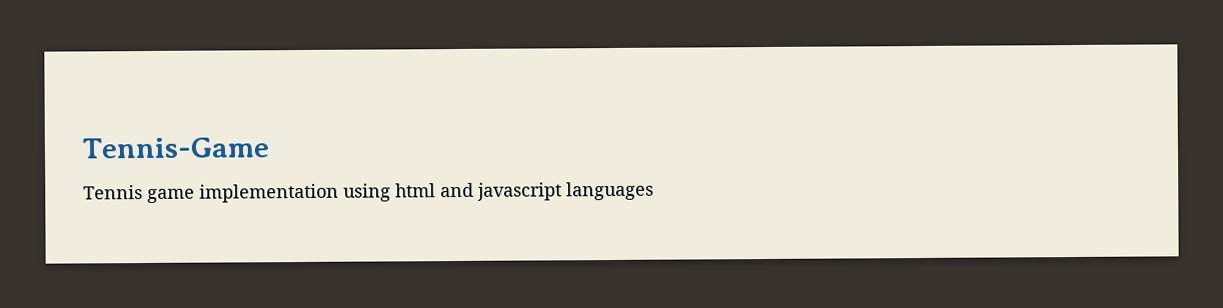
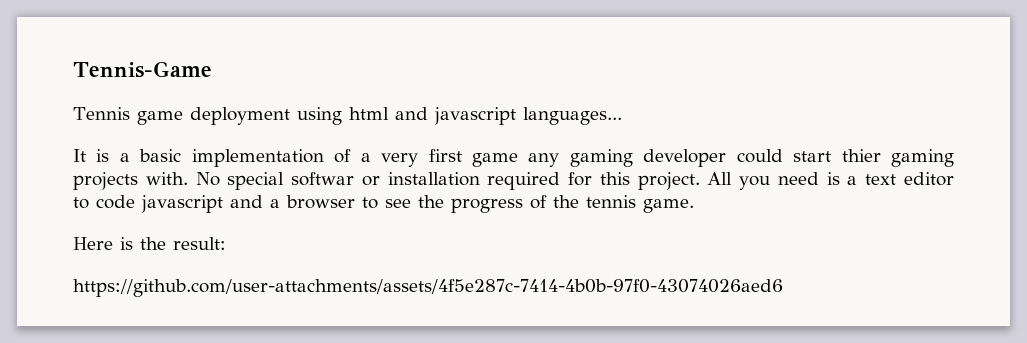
[199,183,339,203] implementation -> [189,107,290,125] deployment
[566,181,654,201] languages -> [522,107,622,125] [73,149,954,167] [73,172,954,190] [73,195,694,213] [73,237,226,250] [73,279,783,297] languages... // It is a basic implementation of a very first game any gaming developer could start thier gaming projects with. No special softwar or installation required for this project. All you need is a text editor to code javascript and a browser to see the progress of the tennis game. // Here is the result: // https://github.com/user-attachments/assets/4f5e287c-7414-4b0b-97f0-43074026aed6

